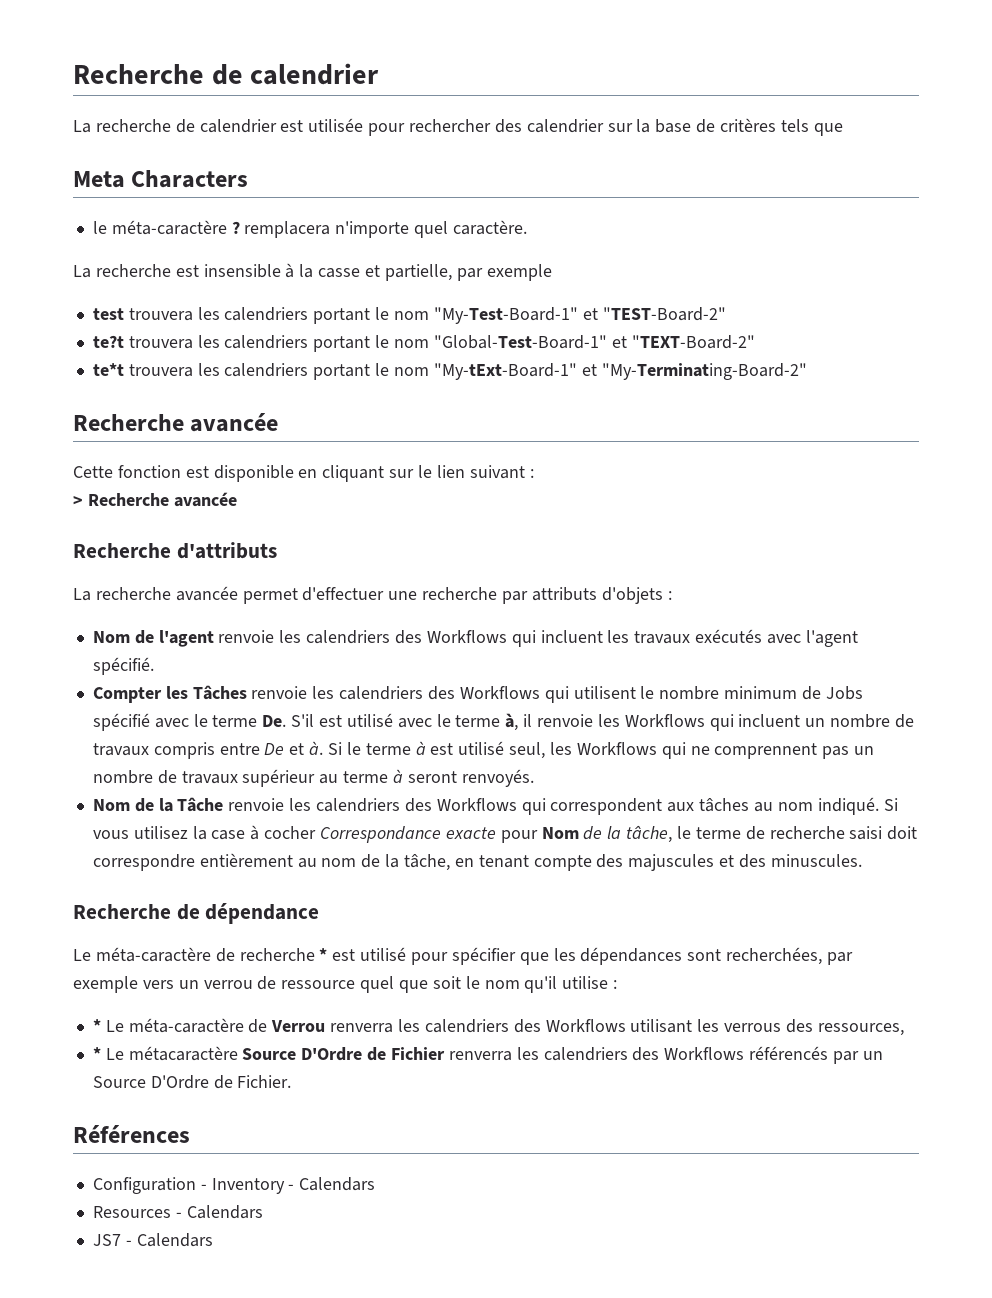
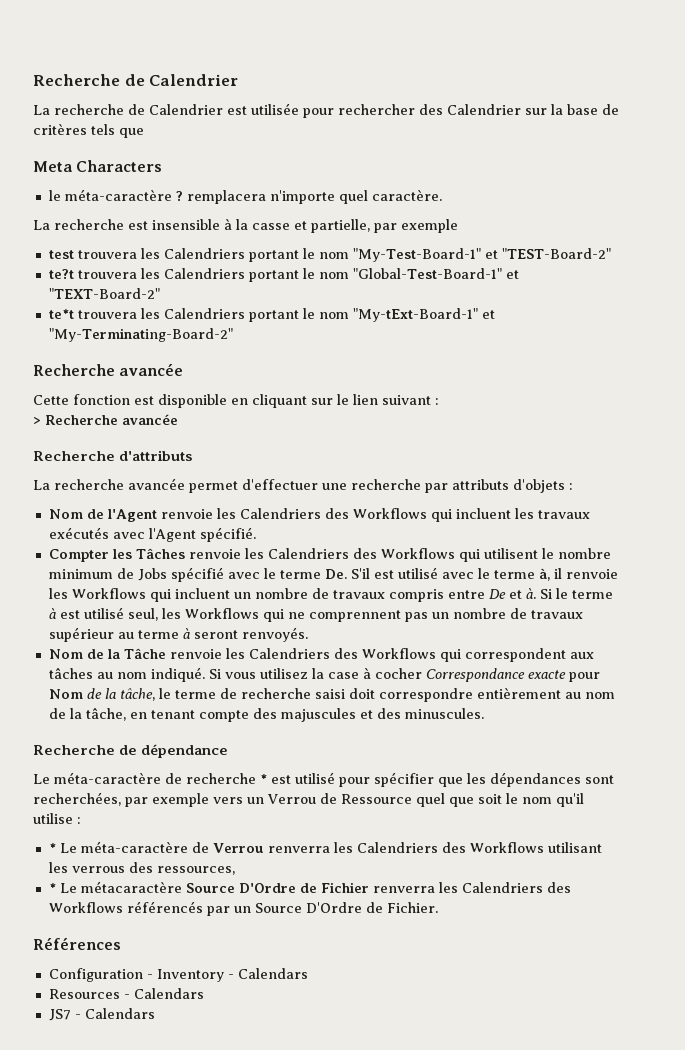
[73,63,380,85] Recherche de calendrier -> [33,74,239,86] Recherche de Calendrier
[199,119,277,133] calendrier -> [149,104,223,115] Calendrier
[526,119,604,133] calendrier -> [447,104,521,115] Calendrier
[224,307,309,321] calendriers -> [163,248,245,259] Calendriers
[224,335,309,349] calendriers -> [163,268,245,279] Calendriers
[224,363,309,377] calendriers -> [163,308,245,319] Calendriers
[158,630,391,647] l'agent renvoie les calendriers -> [107,508,321,522] l'Agent renvoie les Calendriers
[805,630,858,647] l'agent -> [148,528,196,542] l'Agent
[339,686,424,700] calendriers -> [267,548,349,559] Calendriers
[315,798,400,812] calendriers -> [248,648,330,659] Calendriers
[203,976,356,990] verrou de ressource -> [267,793,412,804] Verrou de Ressource
[424,1019,509,1033] calendriers -> [356,842,438,853] Calendriers
[543,1047,628,1061] calendriers -> [461,882,543,893] Calendriers

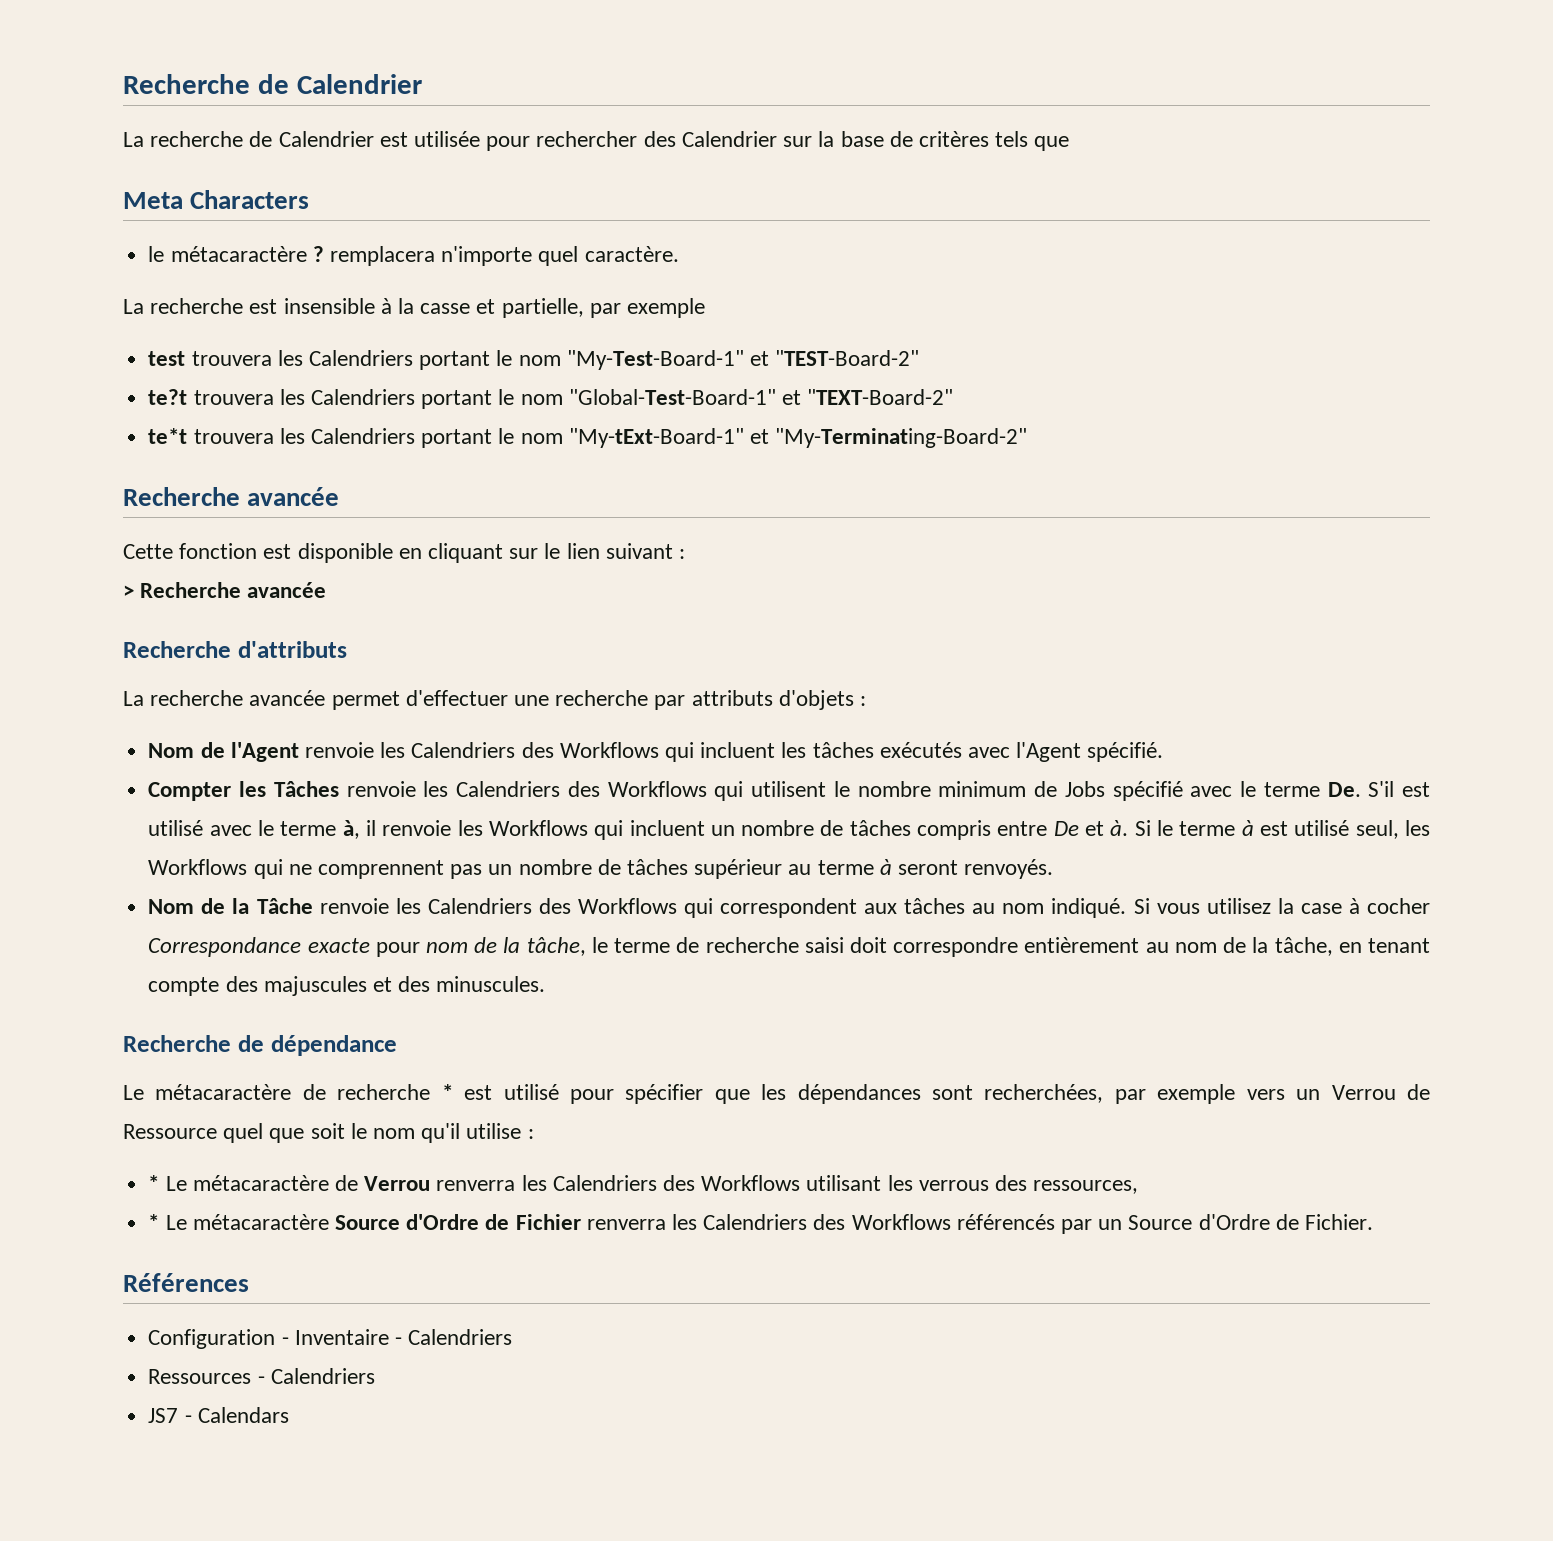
[64,189,172,201] méta-caractère -> [170,246,307,262] métacaractère
[537,510,590,519] travaux -> [812,742,874,758] tâches
[332,590,385,599] travaux -> [849,820,911,836] tâches
[530,610,583,619] travaux -> [626,859,688,875] tâches
[48,689,83,699] Nom -> [425,942,468,953] nom
[54,772,161,784] méta-caractère -> [155,1084,292,1100] métacaractère
[80,841,188,853] méta-caractère -> [192,1175,329,1191] métacaractère
[238,883,296,893] D'Ordre -> [406,1214,480,1230] d'Ordre
[305,902,362,913] D'Ordre -> [1198,1214,1270,1230] d'Ordre
[156,968,308,982] [48,988,204,999] Inventory - Calendars // Resources - Calendars -> [294,1329,513,1345] [148,1368,375,1384] Inventaire - Calendriers // Ressources - Calendriers

